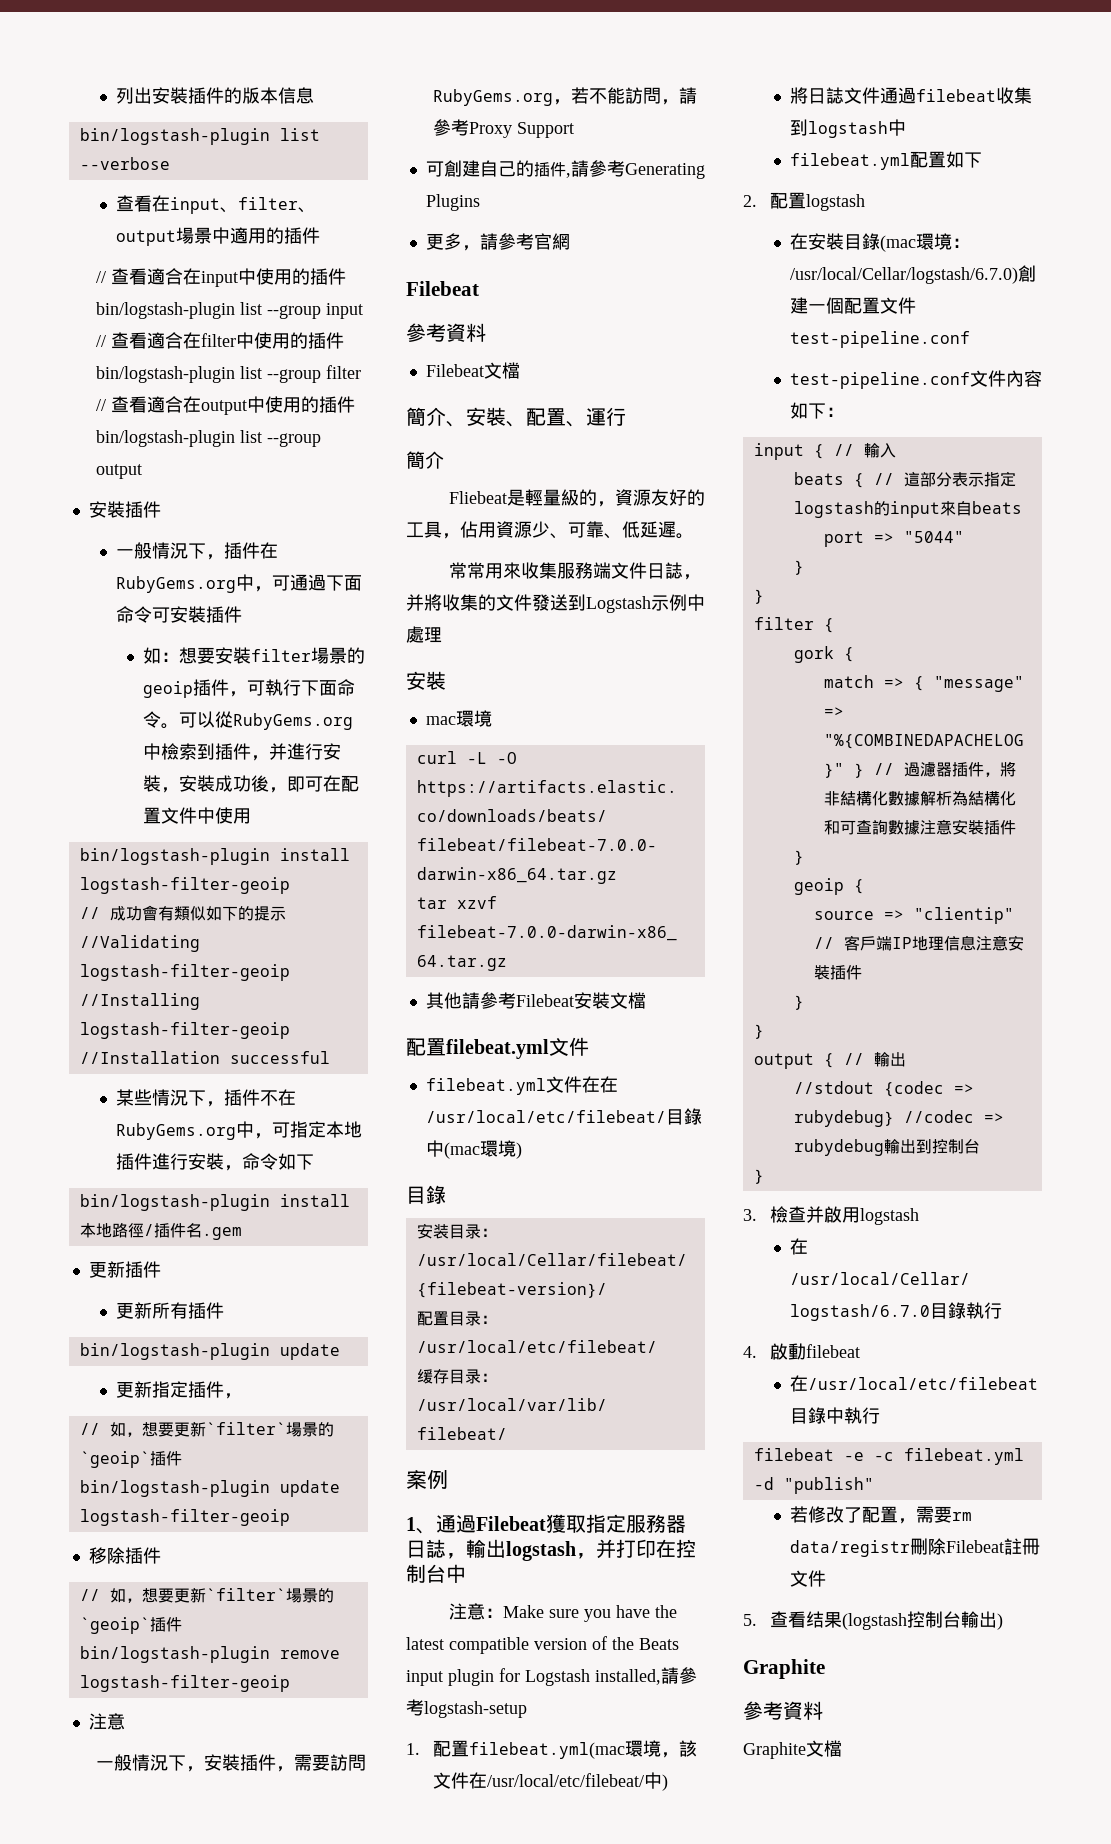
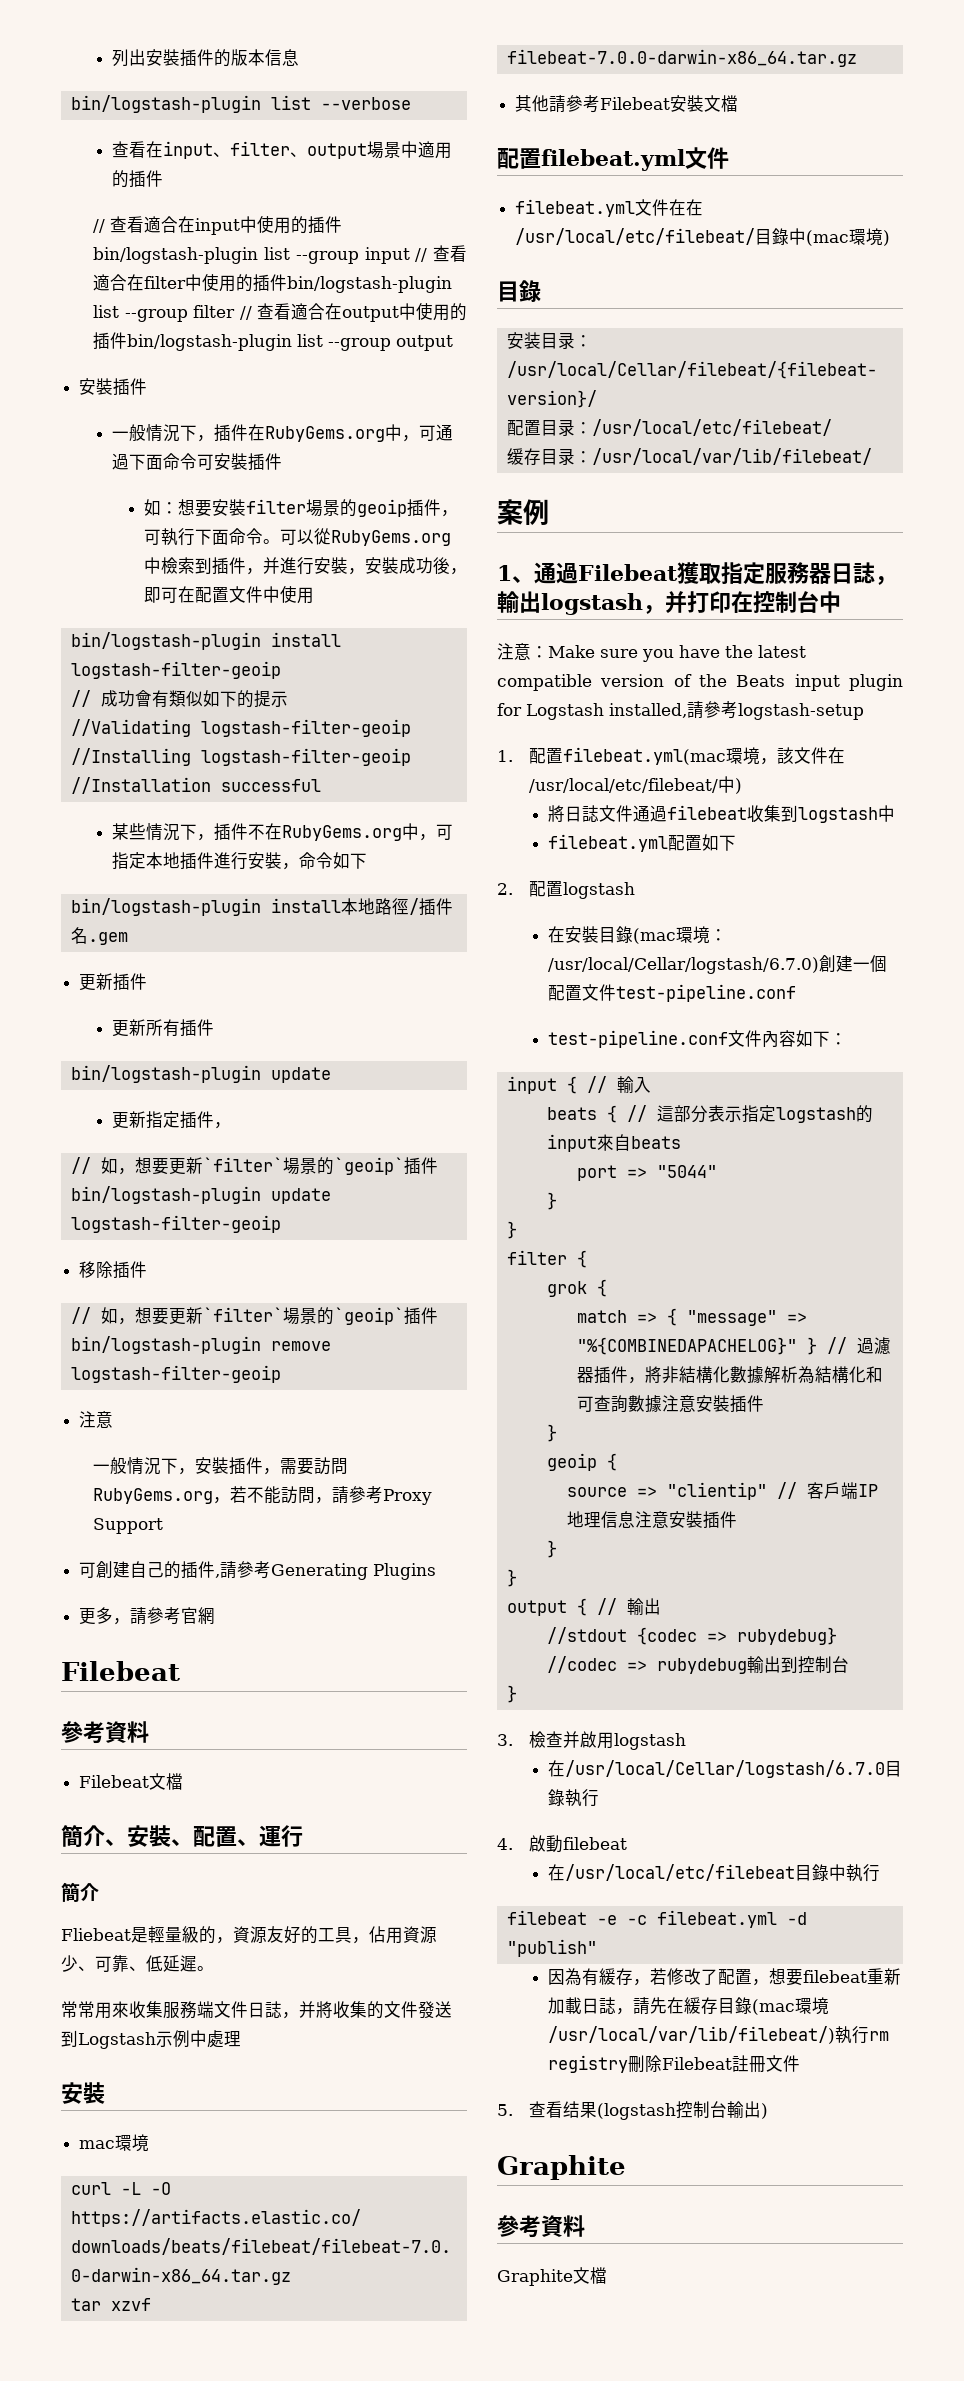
[793,646,834,663] gork -> [546,1281,587,1297] grok
(874, 1485) none -> [547,1968,650,1986] 因為有緩存，
[915,1506,972,1523] [789,1540,910,1557] 需要rm data/registr -> [768,1968,901,1986] [547,1997,829,2015] [547,2026,889,2044] [547,2055,628,2073] 想要filebeat重新加載日誌，請先在緩存目錄(mac環境/usr/local/var/lib/filebeat/)執行rm registry

